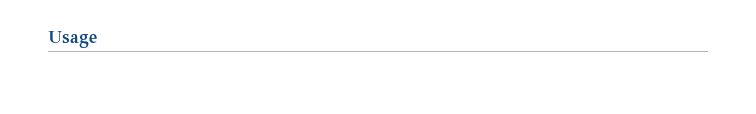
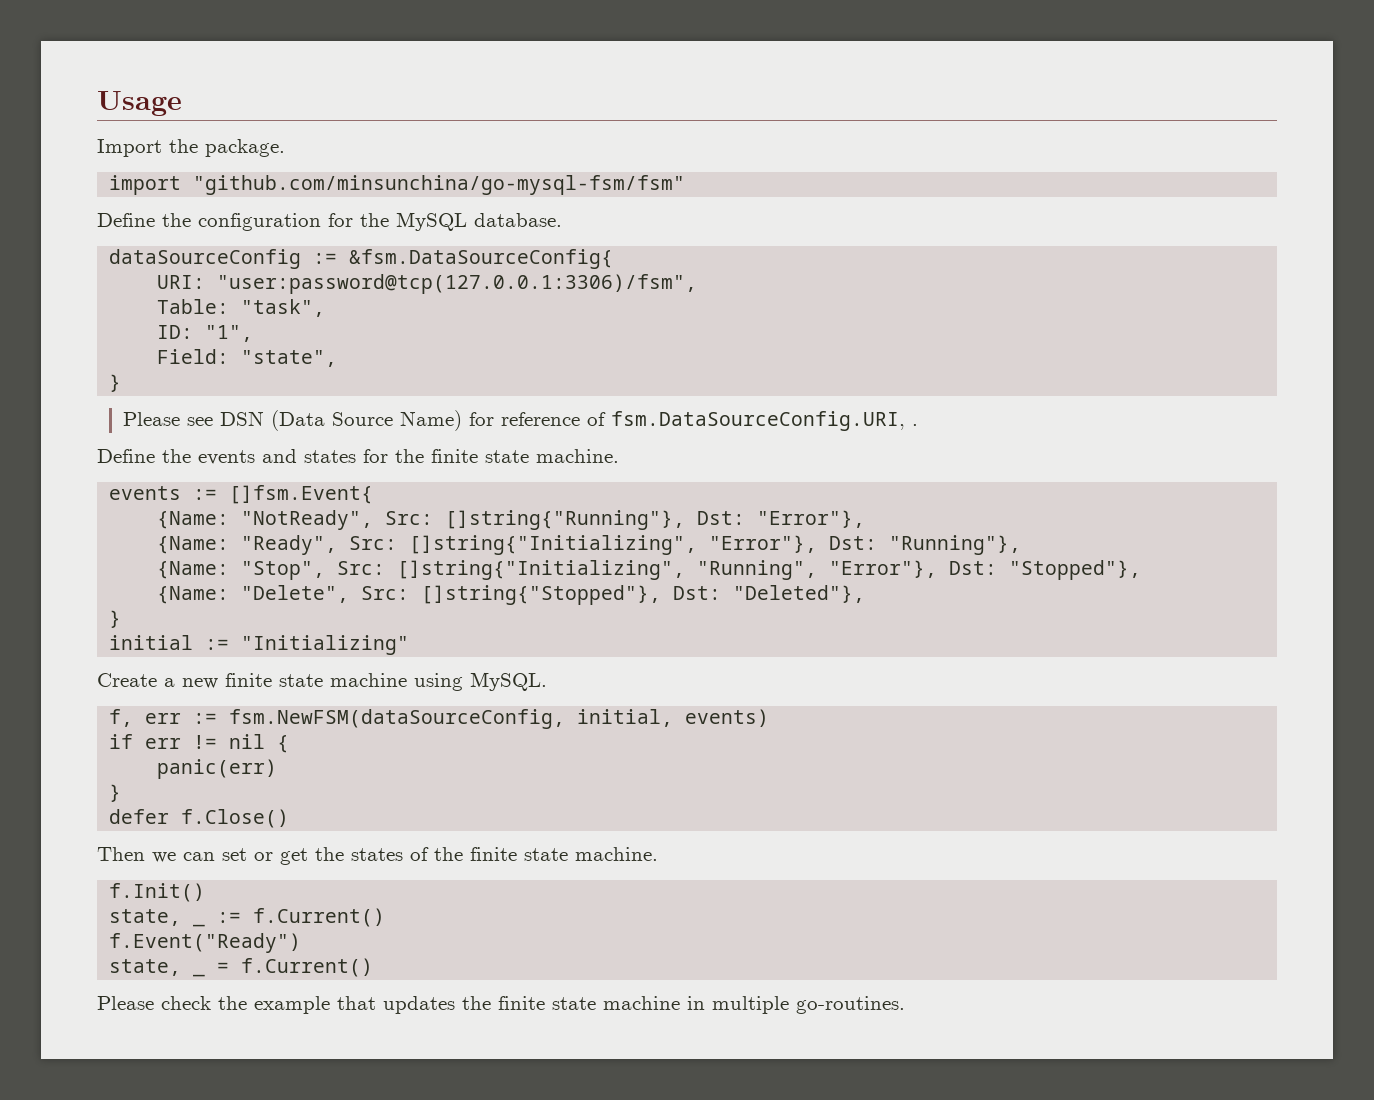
(97, 39) none -> [97,139,285,157] [109,175,686,195] [97,212,562,231] [109,249,614,269] [157,274,698,294] [157,299,326,317] [157,325,254,342] [157,349,338,367] [109,374,122,392] [123,410,919,431] [97,449,619,465] [109,485,374,504] [157,510,866,530] [157,535,1022,555] [157,560,1142,580] [157,585,866,605] [109,610,122,628] [109,635,410,655] [97,672,547,691] [109,709,770,729] [109,734,290,753] [157,759,278,779] [109,784,122,802] [109,809,290,828] [97,847,658,865] [109,883,206,902] [109,909,206,927] [217,908,386,927] [109,933,302,953] [109,959,206,977] [217,958,374,977] [97,996,905,1014] // Import the package. // import "github.com/minsunchina/go-mysql-fsm/fsm" // Define the configuration for the MySQL database. // dataSourceConfig := &fsm.DataSourceConfig{ // URI: "user:password@tcp(127.0.0.1:3306)/fsm", // Table: "task", // ID: "1", // Field: "state", // } // Please see DSN (Data Source Name) for reference of fsm.DataSourceConfig.URI, . // Define the events and states for the finite state machine. // events := []fsm.Event{ // {Name: "NotReady", Src: []string{"Running"}, Dst: "Error"}, // {Name: "Ready", Src: []string{"Initializing", "Error"}, Dst: "Running"}, // {Name: "Stop", Src: []string{"Initializing", "Running", "Error"}, Dst: "Stopped"}, // {Name: "Delete", Src: []string{"Stopped"}, Dst: "Deleted"}, // } // initial := "Initializing" // Create a new finite state machine using MySQL. // f, err := fsm.NewFSM(dataSourceConfig, initial, events) // if err != nil { // panic(err) // } // defer f.Close() // Then we can set or get the states of the finite state machine. // f.Init() // state, _ := f.Current() // f.Event("Ready") // state, _ = f.Current() // Please check the example that updates the finite state machine in multiple go-routines.

